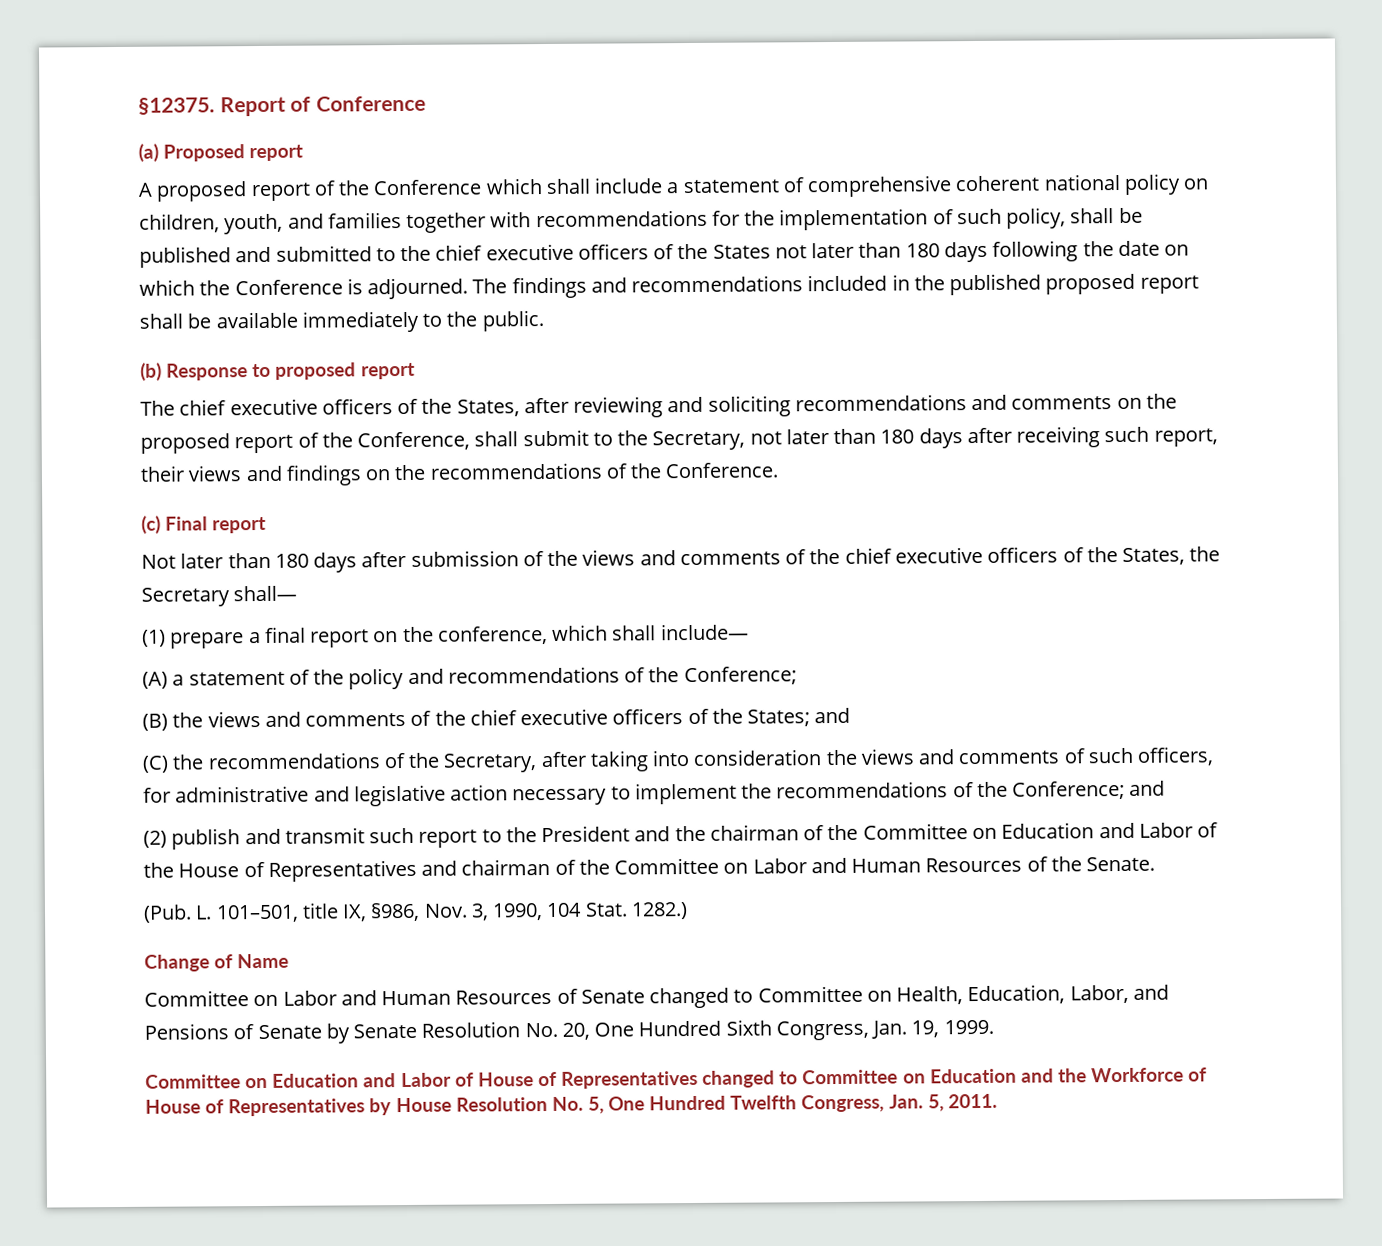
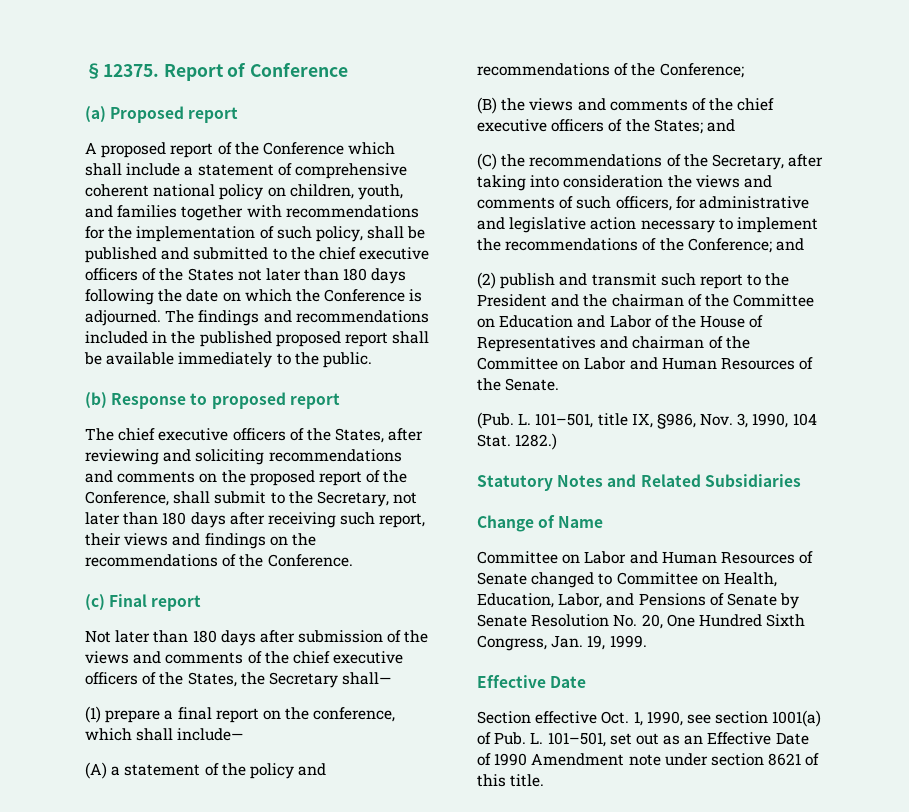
(688, 911) none -> [477,474,801,491] // Statutory Notes and Related Subsidiaries
[145,1067,1208,1089] [145,1093,998,1117] Committee on Education and Labor of House of Representatives changed to Committee on Education and the Workforce of House of Representatives by House Resolution No. 5, One Hundred Twelfth Congress, Jan. 5, 2011. -> [477,675,587,688] [477,710,822,727] [477,732,809,747] [477,753,820,766] [477,774,545,787] Effective Date // Section effective Oct. 1, 1990, see section 1001(a) of Pub. L. 101–501, set out as an Effective Date of 1990 Amendment note under section 8621 of this title.

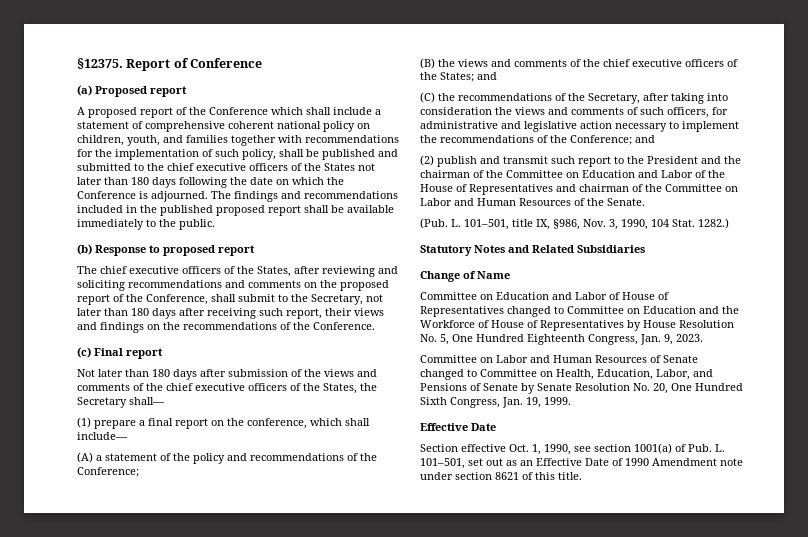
(604, 522) none -> [420,292,669,300] [420,306,739,317] [420,320,734,331] [420,334,703,345] // Committee on Education and Labor of House of Representatives changed to Committee on Education and the Workforce of House of Representatives by House Resolution No. 5, One Hundred Eighteenth Congress, Jan. 9, 2023.

